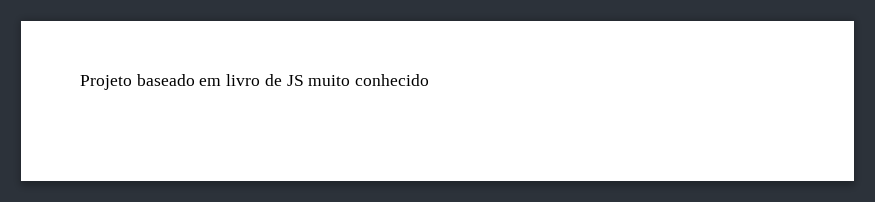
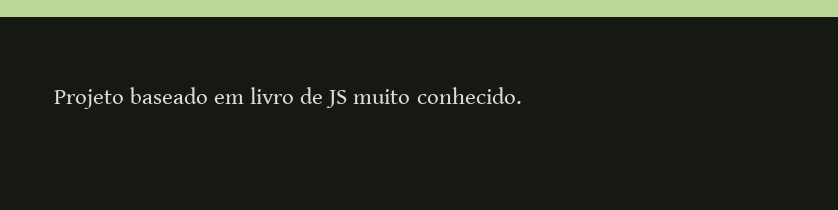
[355,74,430,86] conhecido -> [416,87,522,104] conhecido.

